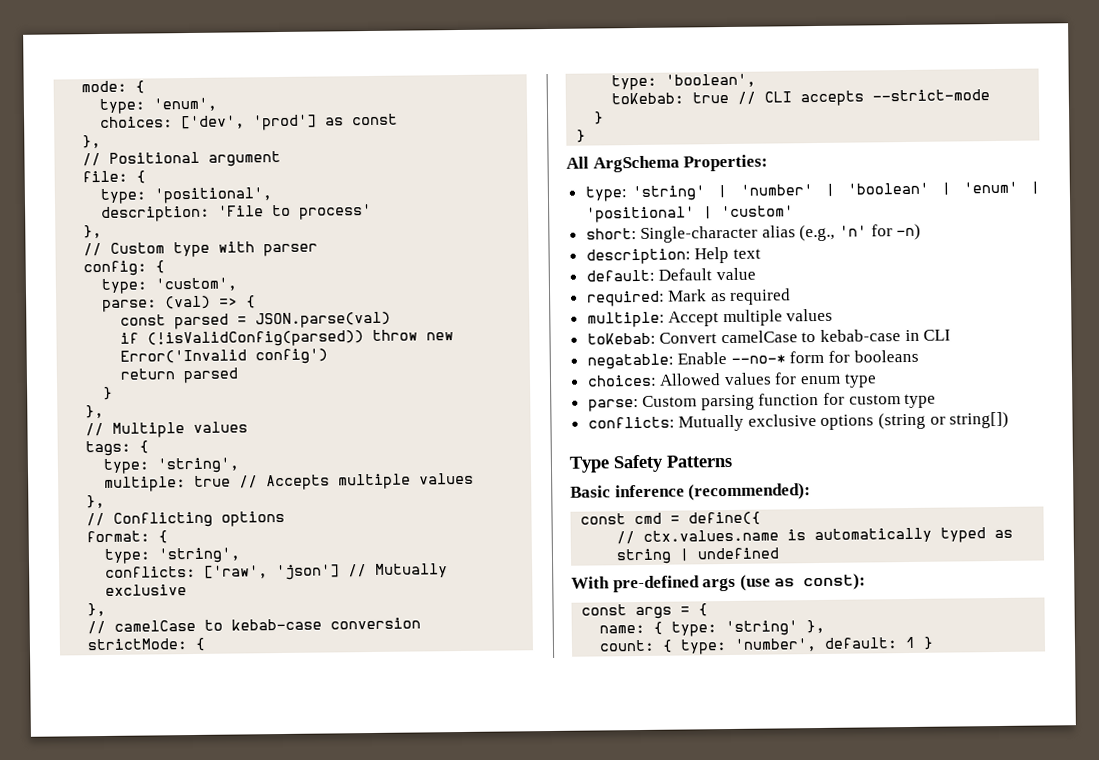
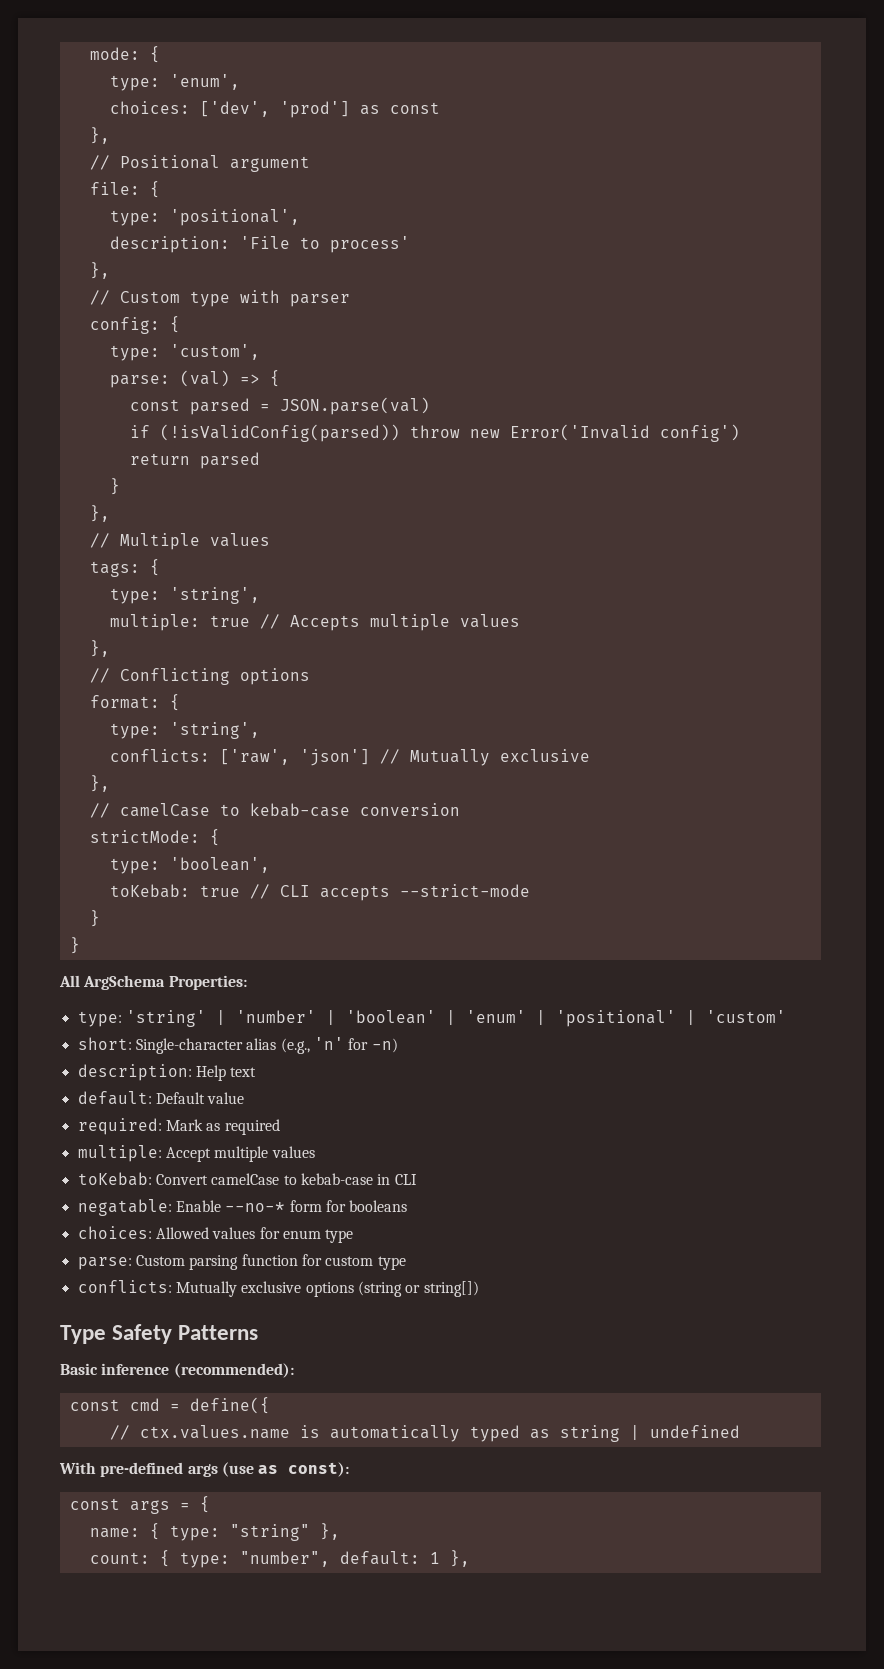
[725,620,799,637] 'string' -> [229,1524,310,1541] "string"
[734,638,818,652] 'number', -> [239,1551,330,1567] "number",
[923,636,935,650] } -> [449,1550,470,1567] },

